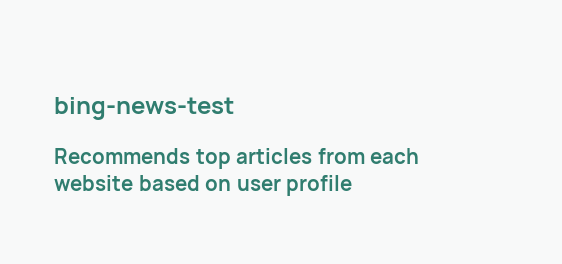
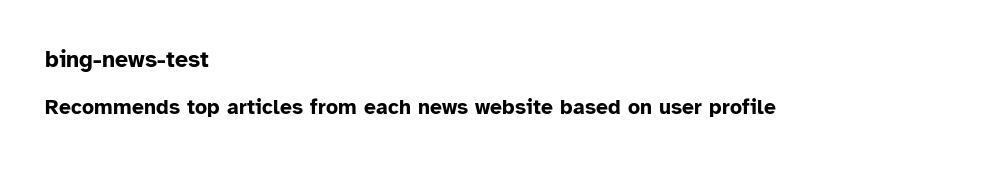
(420, 156) none -> [418,103,468,114] news

